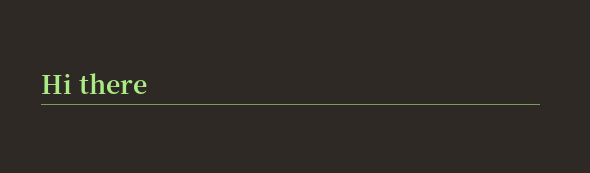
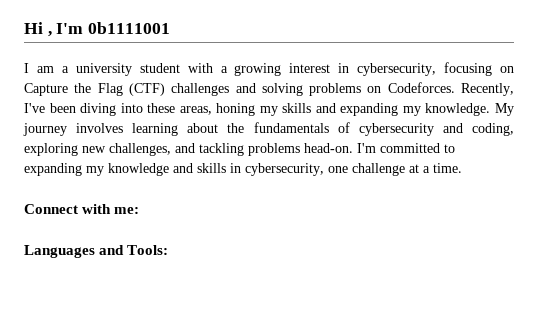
[78,73,147,94] there -> [47,22,171,37] [24,62,514,76] [24,82,514,96] [24,103,514,116] [23,122,514,136] [24,143,455,156] [24,163,462,176] [24,204,140,214] [24,245,169,258] , I'm 0b1111001 // I am a university student with a growing interest in cybersecurity, focusing on Capture the Flag (CTF) challenges and solving problems on Codeforces. Recently, I've been diving into these areas, honing my skills and expanding my knowledge. My journey involves learning about the fundamentals of cybersecurity and coding, exploring new challenges, and tackling problems head-on. I'm committed to expanding my knowledge and skills in cybersecurity, one challenge at a time. // Connect with me: // Languages and Tools:

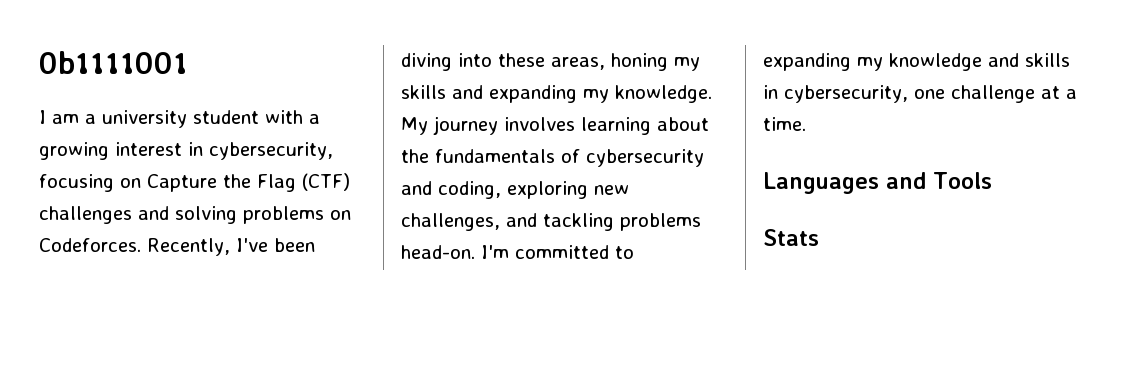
[24,22,84,37] Hi , I'm -> (39, 62) none
[24,204,140,214] // Connect with me: -> (806, 124) none
[127,245,169,255] Tools: -> [933,172,992,189] [763,229,819,246] Tools // Stats

